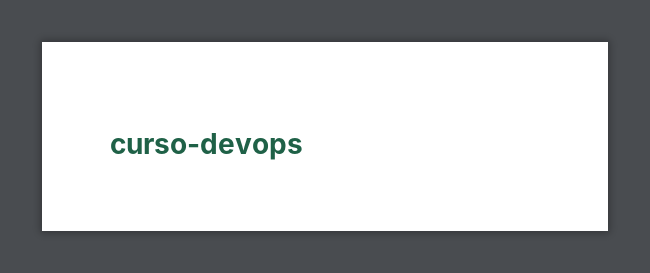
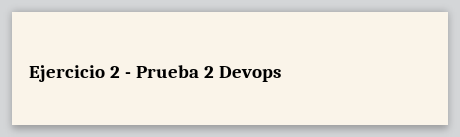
[110,133,303,160] curso-devops -> [29,65,281,82] Ejercicio 2 - Prueba 2 Devops

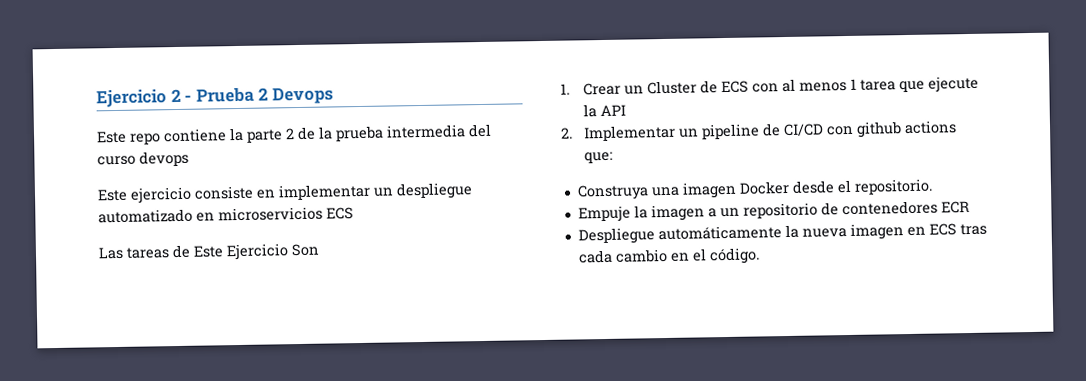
(281, 74) none -> [96,123,492,145] [97,150,189,167] [97,182,473,204] [98,206,354,224] [98,243,320,261] [560,75,979,96] [582,104,626,118] [560,120,957,142] [583,151,613,164] [576,178,933,201] [577,200,970,223] [577,223,987,245] [577,247,760,265] // Este repo contiene la parte 2 de la prueba intermedia del curso devops // Este ejercicio consiste en implementar un despliegue automatizado en microservicios ECS // Las tareas de Este Ejercicio Son // 1. Crear un Cluster de ECS con al menos 1 tarea que ejecute la API // 2. Implementar un pipeline de CI/CD con github actions que: // Construya una imagen Docker desde el repositorio. // Empuje la imagen a un repositorio de contenedores ECR // Despliegue automáticamente la nueva imagen en ECS tras cada cambio en el código.

